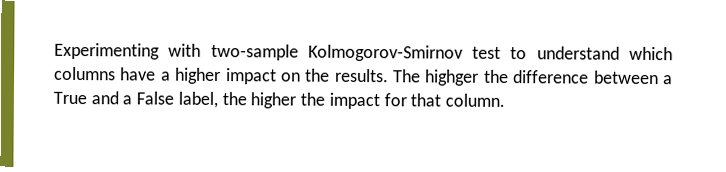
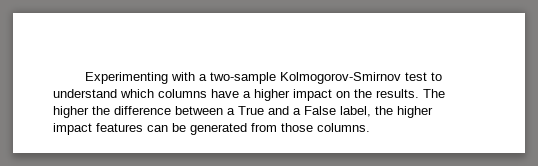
(202, 50) none -> [199,74,208,81] a
[425,69,480,86] highger -> [53,106,89,118] higher
[300,92,505,110] the impact for that column. -> [53,123,370,135] impact features can be generated from those columns.

